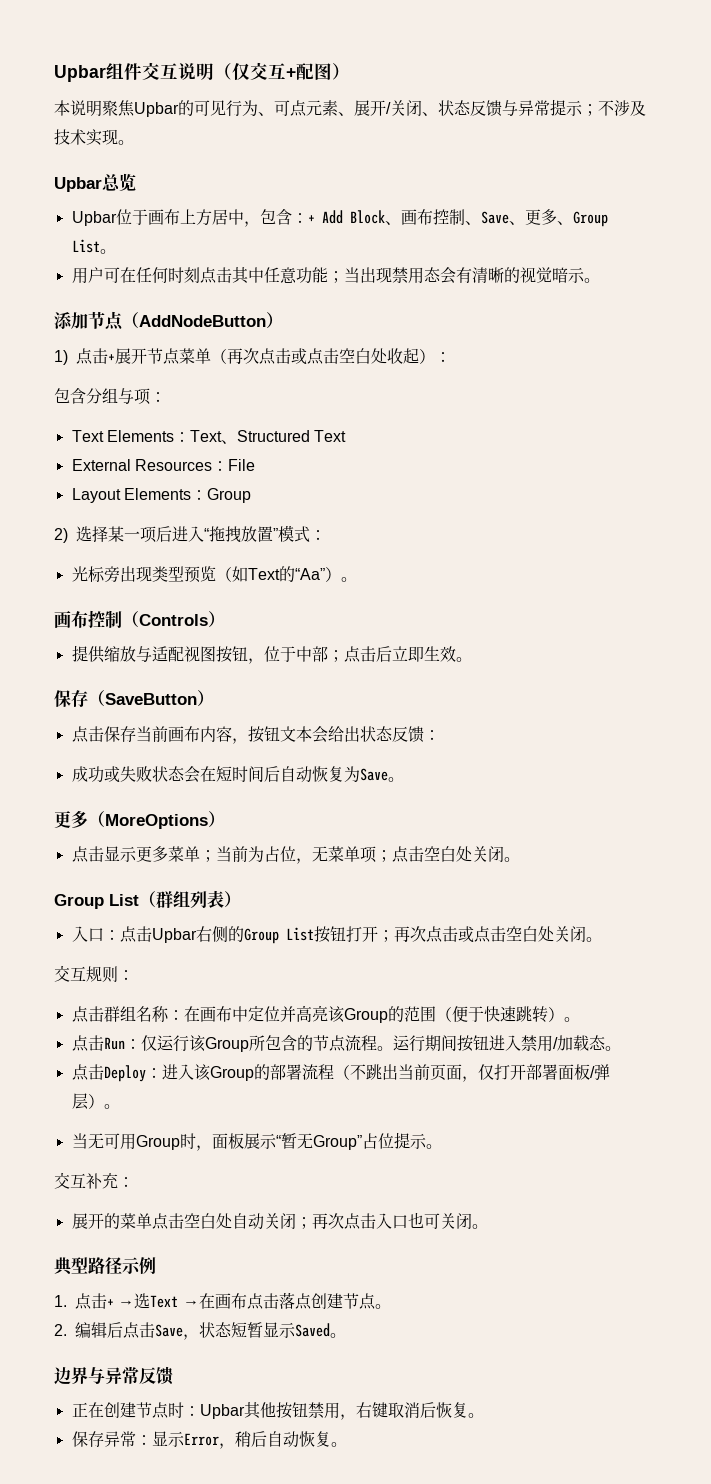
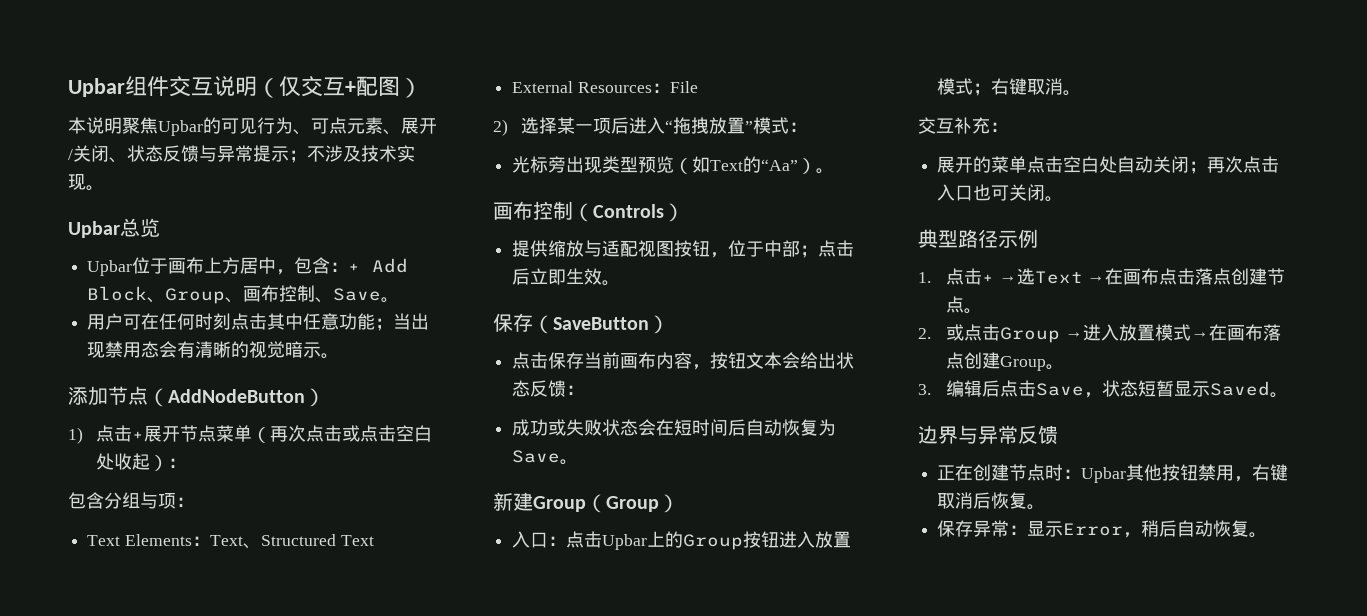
(401, 223) none -> [165,288,244,304] Group、
[508,209,608,227] [71,239,100,253] 、更多、Group List -> (382, 294) none
[71,488,251,503] // Layout Elements：Group -> (698, 87) none
[54,810,225,829] [71,846,520,864] [54,890,241,909] [71,926,602,944] [54,965,134,983] [71,1005,580,1023] [71,1035,621,1052] [71,1064,610,1082] [71,1093,120,1110] [71,1132,427,1151] 更多（MoreOptions） // 点击显示更多菜单；当前为占位，无菜单项；点击空白处关闭。 // Group List（群组列表） // 入口：点击Upbar右侧的Group List按钮打开；再次点击或点击空白处关闭。 // 交互规则： // 点击群组名称：在画布中定位并高亮该Group的范围（便于快速跳转）。 // 点击Run：仅运行该Group所包含的节点流程。运行期间按钮进入禁用/加载态。 // 点击Deploy：进入该Group的部署流程（不跳出当前页面，仅打开部署面板/弹层）。 // 当无可用Group时，面板展示“暂无Group”占位提示 -> [493,492,679,513] [512,531,852,550] [937,78,1064,96] 新建Group（Group） // 入口：点击Upbar上的Group按钮进入放置模式；右键取消
(67, 1330) none -> [945,324,1281,343] [945,352,1064,371] [918,384,931,395] 或点击Group →进入放置模式→在画布落点创建Group。 // 3.

